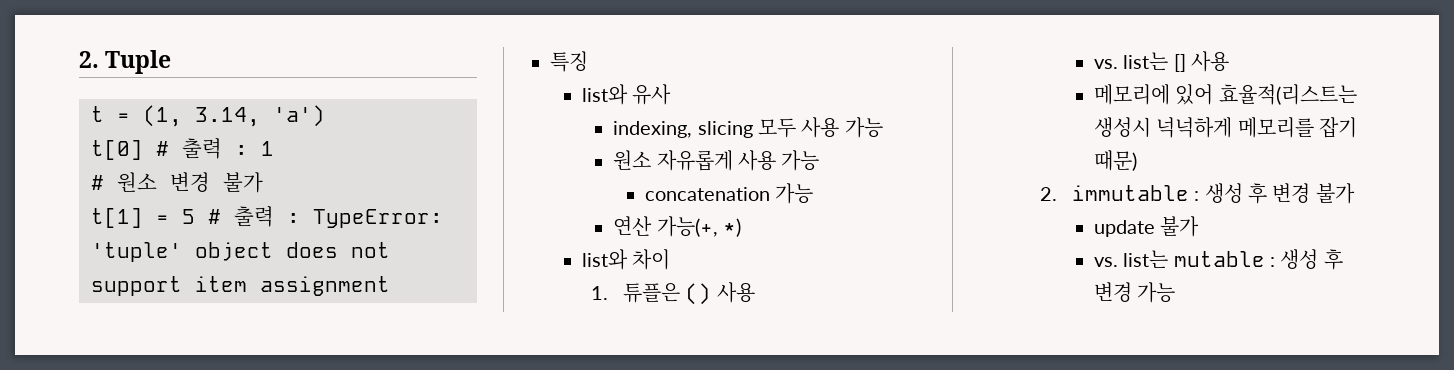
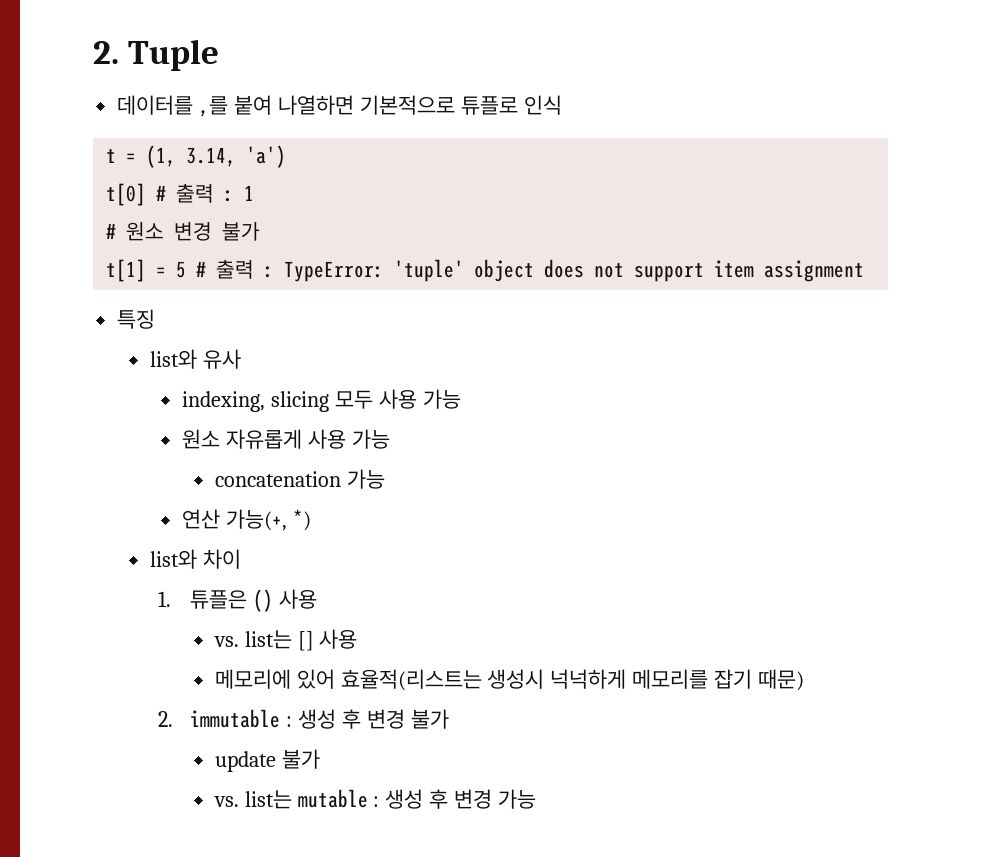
(172, 62) none -> [117,95,562,117] // 데이터를 ,를 붙여 나열하면 기본적으로 튜플로 인식

